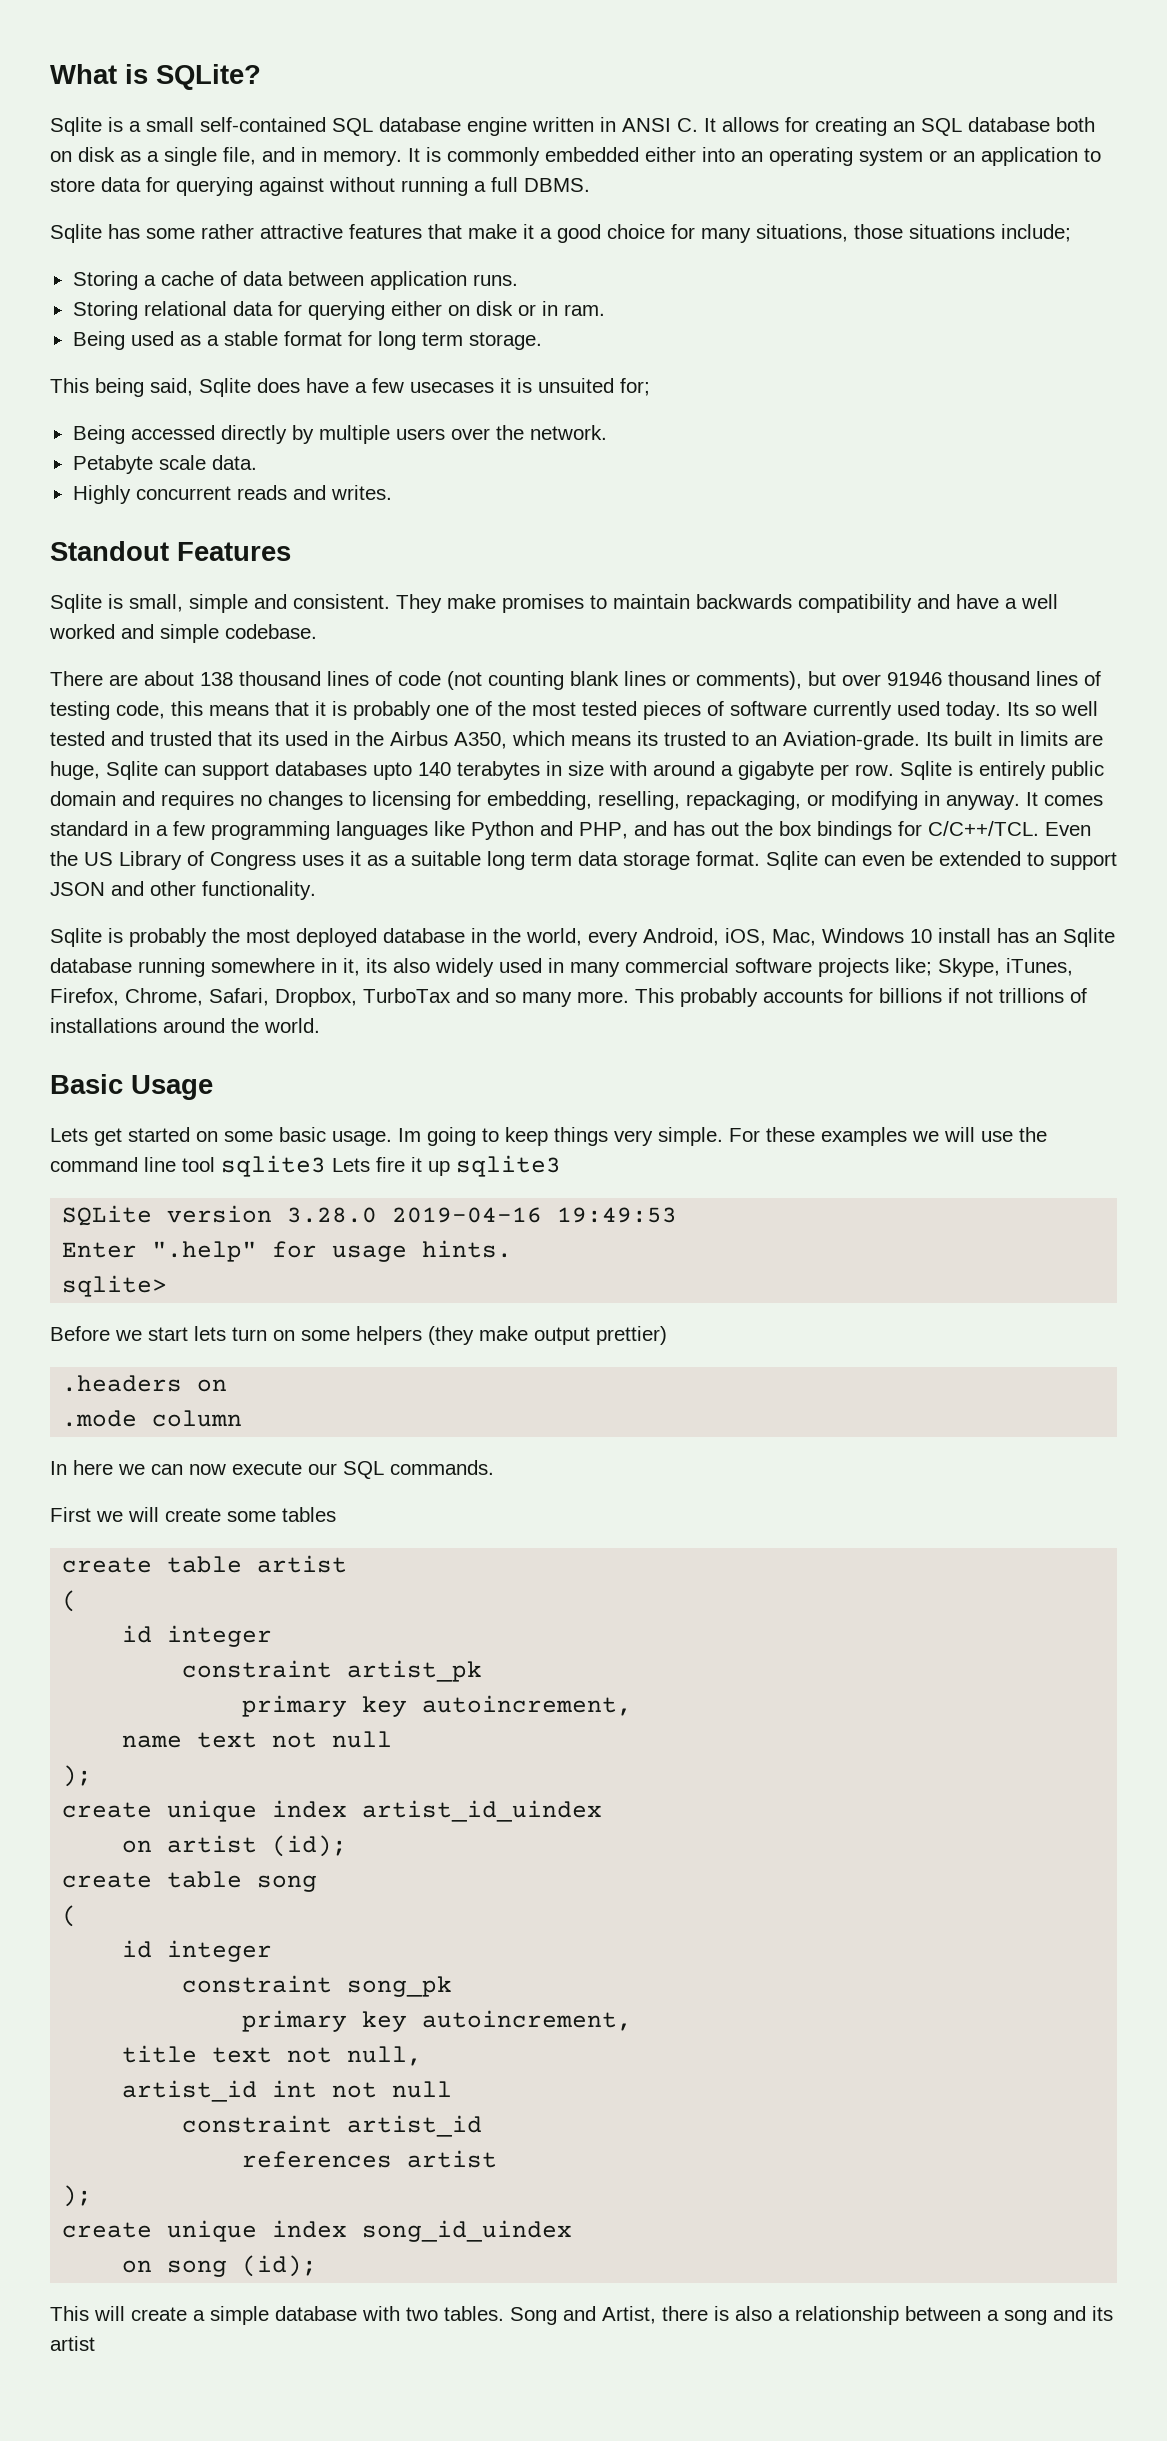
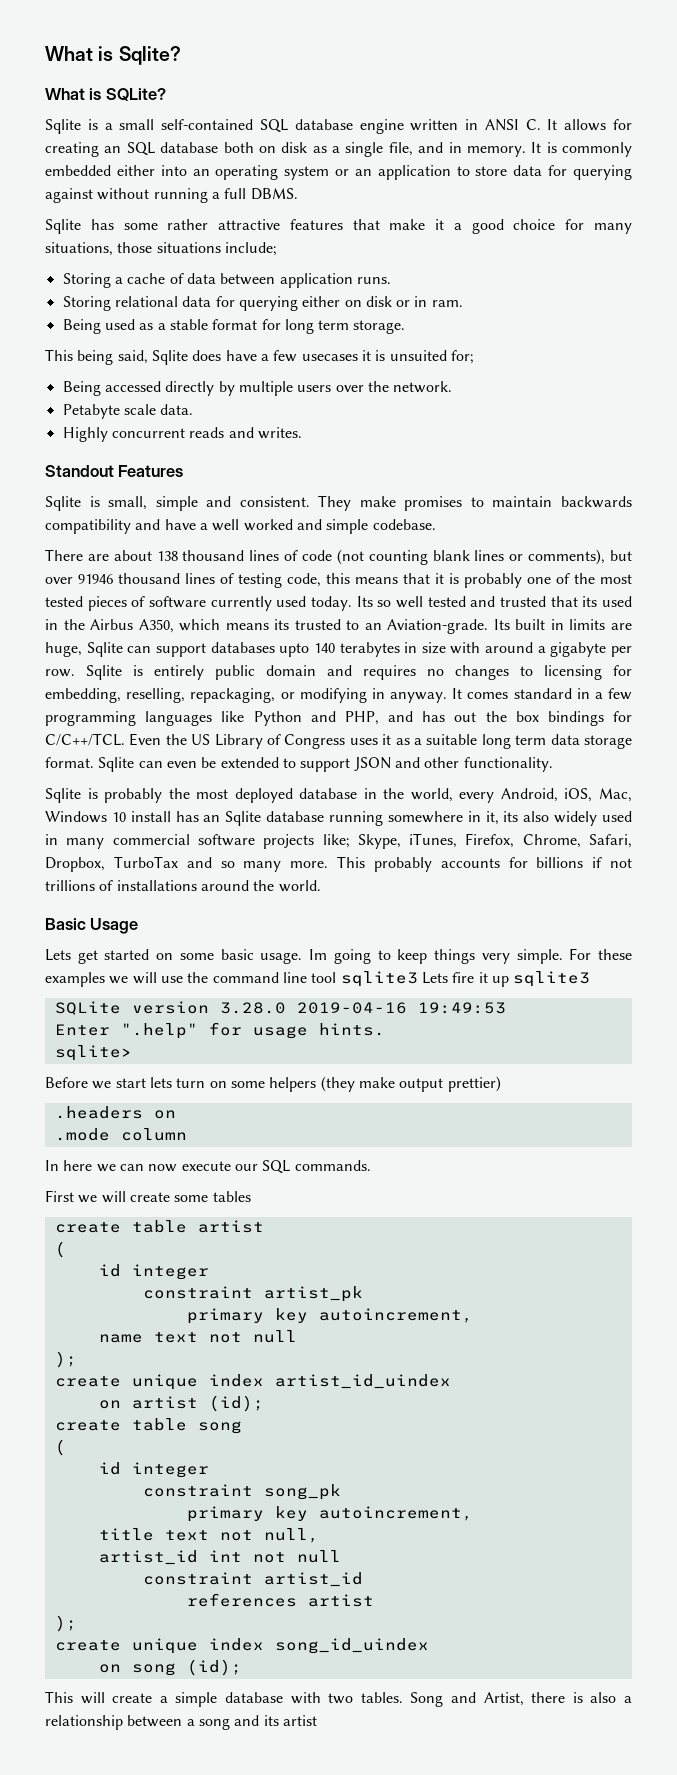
[50,64,148,84] What is -> [45,46,181,65] [45,88,102,100] What is Sqlite? // What is

